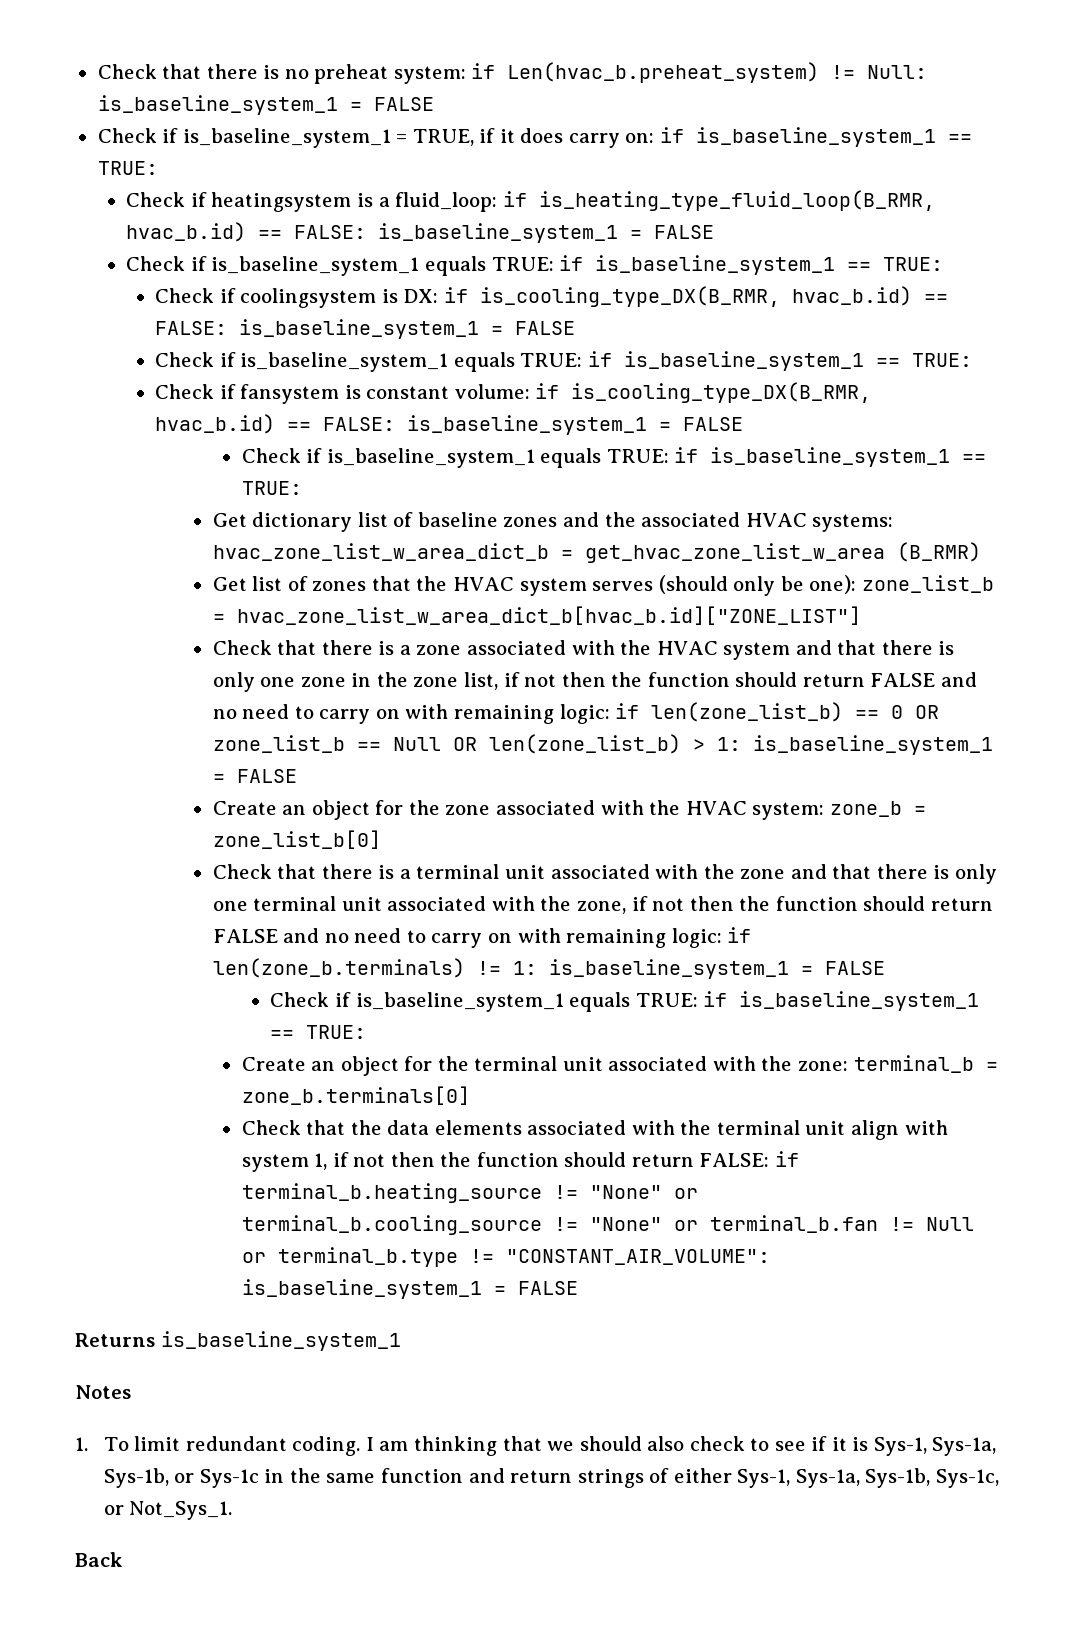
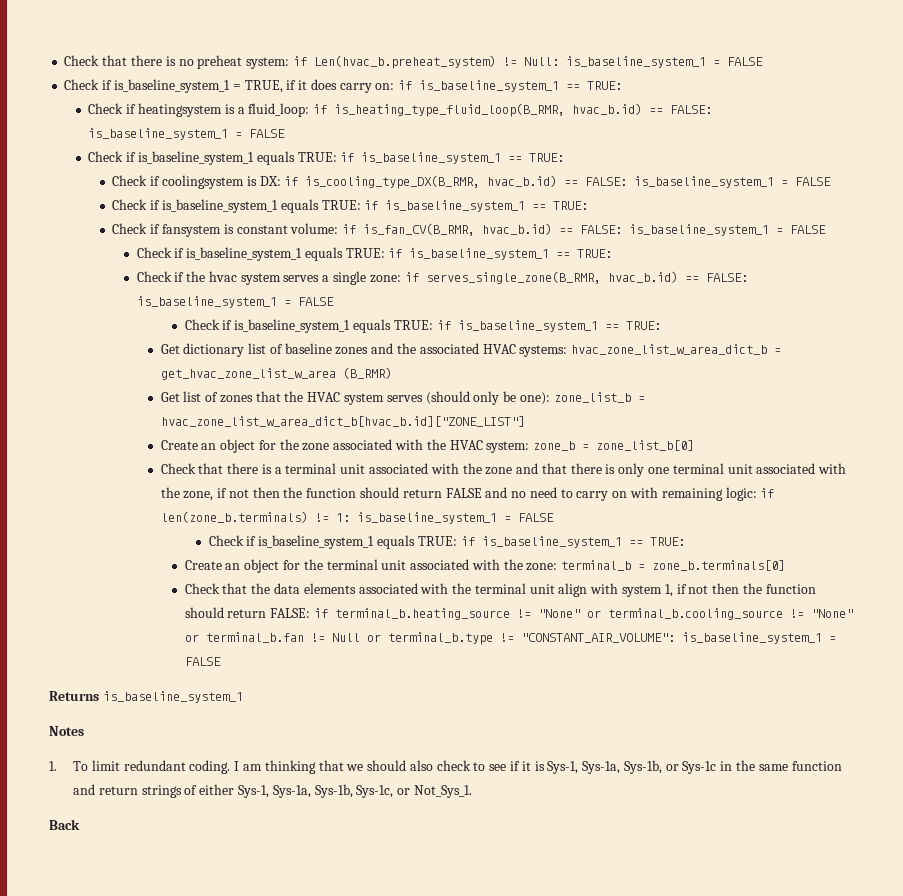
[571,382,872,403] is_cooling_type_DX(B_RMR, -> [363,223,827,236] [136,247,613,261] [136,271,601,285] is_fan_CV(B_RMR, hvac_b.id) == FALSE: is_baseline_system_1 = FALSE // Check if is_baseline_system_1 equals TRUE: if is_baseline_system_1 == TRUE: // Check if the hvac system serves a single zone: if serves_single_zone(B_RMR,
[212,640,955,660] [212,672,977,692] [212,702,940,724] [212,734,993,755] [212,769,297,783] // Check that there is a zone associated with the HVAC system and that there is only one zone in the zone list, if not then the function should return FALSE and no need to carry on with remaining logic: if len(zone_list_b) == 0 OR zone_list_b == Null OR len(zone_list_b) > 1: is_baseline_system_1 = FALSE -> (525, 421) none

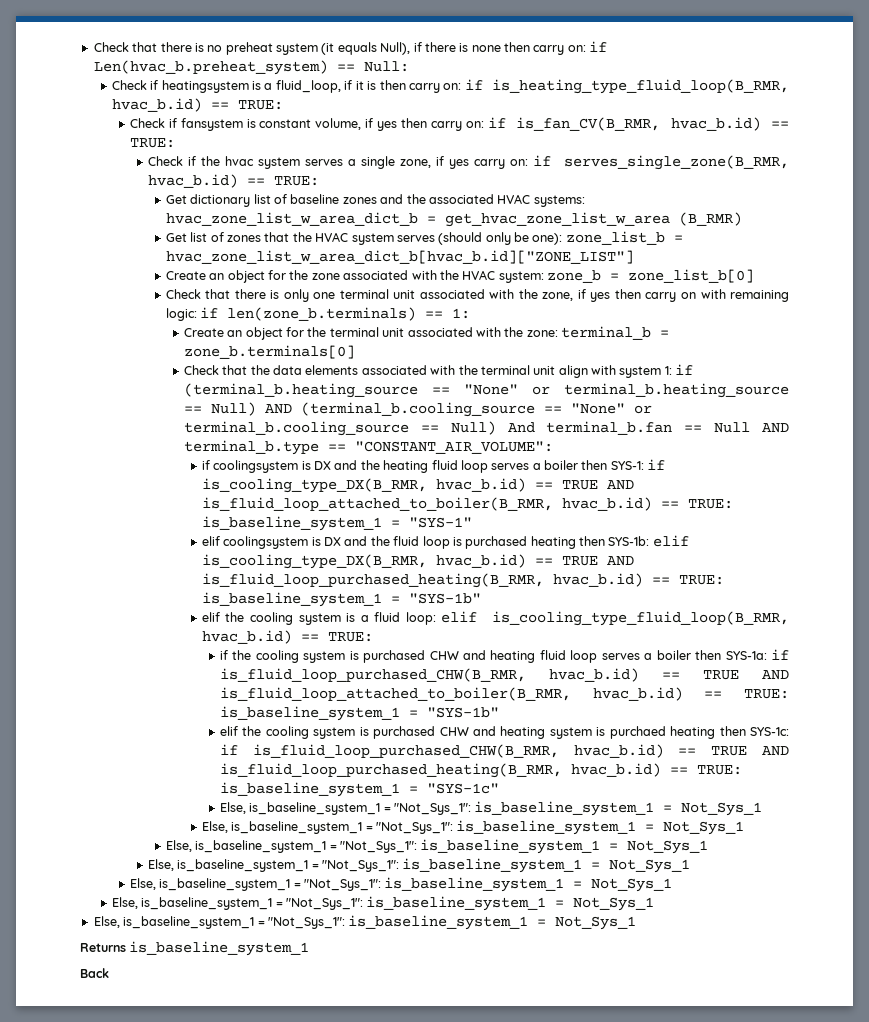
[246,55,763,69] [64,79,623,93] system: if Len(hvac_b.preheat_system) != Null: is_baseline_system_1 = FALSE // Check if is_baseline_system_1 = TRUE, if it does carry on: if is_baseline_system_1 == TRUE: -> [276,41,608,55] [93,60,409,75] system (it equals Null), if there is none then carry on: if Len(hvac_b.preheat_system) == Null:
[248,103,713,117] [88,128,286,140] [88,151,565,165] [112,175,832,189] [112,199,526,213] fluid_loop: if is_heating_type_fluid_loop(B_RMR, hvac_b.id) == FALSE: is_baseline_system_1 = FALSE // Check if is_baseline_system_1 equals TRUE: if is_baseline_system_1 == TRUE: // Check if coolingsystem is DX: if is_cooling_type_DX(B_RMR, hvac_b.id) == FALSE: is_baseline_system_1 = FALSE // Check if is_baseline_system_1 equals TRUE: if is_baseline_system_1 -> [275,79,790,94] [111,98,202,112] fluid_loop, if it is then carry on: if is_heating_type_fluid_loop(B_RMR, hvac_b.id)
[290,223,827,236] [136,247,550,261] volume: if is_fan_CV(B_RMR, hvac_b.id) == FALSE: is_baseline_system_1 = FALSE // Check if is_baseline_system_1 equals TRUE: if is_baseline_system_1 -> [315,117,761,131] volume, if yes then carry on: if is_fan_CV(B_RMR, hvac_b.id)
[369,271,748,284] [136,296,334,308] [184,319,598,333] zone: if serves_single_zone(B_RMR, hvac_b.id) == FALSE: is_baseline_system_1 = FALSE // Check if is_baseline_system_1 equals TRUE: if is_baseline_system_1 -> [399,155,790,170] [147,174,238,188] zone, if yes carry on: if serves_single_zone(B_RMR, hvac_b.id)
[274,463,616,475] a terminal unit associated with the zone and that there is -> (280, 294) none
[228,487,573,498] not then the function should return FALSE and no need to -> [590,289,641,302] yes then
[314,512,554,524] [208,535,685,549] != 1: is_baseline_system_1 = FALSE // Check if is_baseline_system_1 equals TRUE: if is_baseline_system_1 == TRUE: -> [425,308,471,319] == 1:
[664,583,816,597] [184,607,853,620] [184,632,836,645] [184,657,221,666] [49,691,243,703] [49,726,84,736] [49,760,842,774] [73,784,472,798] 1, if not then the function should return FALSE: if terminal_b.heating_source != "None" or terminal_b.cooling_source != "None" or terminal_b.fan != Null or terminal_b.type != "CONSTANT_AIR_VOLUME": is_baseline_system_1 = FALSE // Returns is_baseline_system_1 // Notes // 1. To limit redundant coding. I am thinking that we should also check to see if it is Sys-1, Sys-1a, Sys-1b, or Sys-1c in the same function and return strings of either Sys-1, Sys-1a, Sys-1b, Sys-1c, or Not_Sys_1. -> [664,364,694,375] [183,383,789,398] [183,402,652,417] [183,421,789,436] [183,440,553,455] [201,459,666,473] [201,478,634,493] [201,497,733,511] [201,516,472,531] [201,535,689,549] [201,554,634,569] [201,573,724,588] [201,592,481,607] [201,611,789,626] [201,630,373,644] [219,649,790,663] [219,668,790,682] [219,687,789,701] [219,706,499,721] [219,726,789,739] [219,744,789,758] [219,763,742,778] [219,782,499,797] [219,801,763,816] [201,820,745,835] [165,839,709,854] [147,858,691,873] [129,877,673,892] [111,896,655,911] [93,915,637,930] [80,941,310,956] 1: if (terminal_b.heating_source == "None" or terminal_b.heating_source == Null) AND (terminal_b.cooling_source == "None" or terminal_b.cooling_source == Null) And terminal_b.fan == Null AND terminal_b.type == "CONSTANT_AIR_VOLUME": // if coolingsystem is DX and the heating fluid loop serves a boiler then SYS-1: if is_cooling_type_DX(B_RMR, hvac_b.id) == TRUE AND is_fluid_loop_attached_to_boiler(B_RMR, hvac_b.id) == TRUE: is_baseline_system_1 = "SYS-1" // elif coolingsystem is DX and the fluid loop is purchased heating then SYS-1b: elif is_cooling_type_DX(B_RMR, hvac_b.id) == TRUE AND is_fluid_loop_purchased_heating(B_RMR, hvac_b.id) == TRUE: is_baseline_system_1 = "SYS-1b" // elif the cooling system is a fluid loop: elif is_cooling_type_fluid_loop(B_RMR, hvac_b.id) == TRUE: // if the cooling system is purchased CHW and heating fluid loop serves a boiler then SYS-1a: if is_fluid_loop_purchased_CHW(B_RMR, hvac_b.id) == TRUE AND is_fluid_loop_attached_to_boiler(B_RMR, hvac_b.id) == TRUE: is_baseline_system_1 = "SYS-1b" // elif the cooling system is purchased CHW and heating system is purchaed heating then SYS-1c: if is_fluid_loop_purchased_CHW(B_RMR, hvac_b.id) == TRUE AND is_fluid_loop_purchased_heating(B_RMR, hvac_b.id) == TRUE: is_baseline_system_1 = "SYS-1c" // Else, is_baseline_system_1 = "Not_Sys_1": is_baseline_system_1 = Not_Sys_1 // Else, is_baseline_system_1 = "Not_Sys_1": is_baseline_system_1 = Not_Sys_1 // Else, is_baseline_system_1 = "Not_Sys_1": is_baseline_system_1 = Not_Sys_1 // Else, is_baseline_system_1 = "Not_Sys_1": is_baseline_system_1 = Not_Sys_1 // Else, is_baseline_system_1 = "Not_Sys_1": is_baseline_system_1 = Not_Sys_1 // Else, is_baseline_system_1 = "Not_Sys_1": is_baseline_system_1 = Not_Sys_1 // Else, is_baseline_system_1 = "Not_Sys_1": is_baseline_system_1 = Not_Sys_1 // Returns is_baseline_system_1

